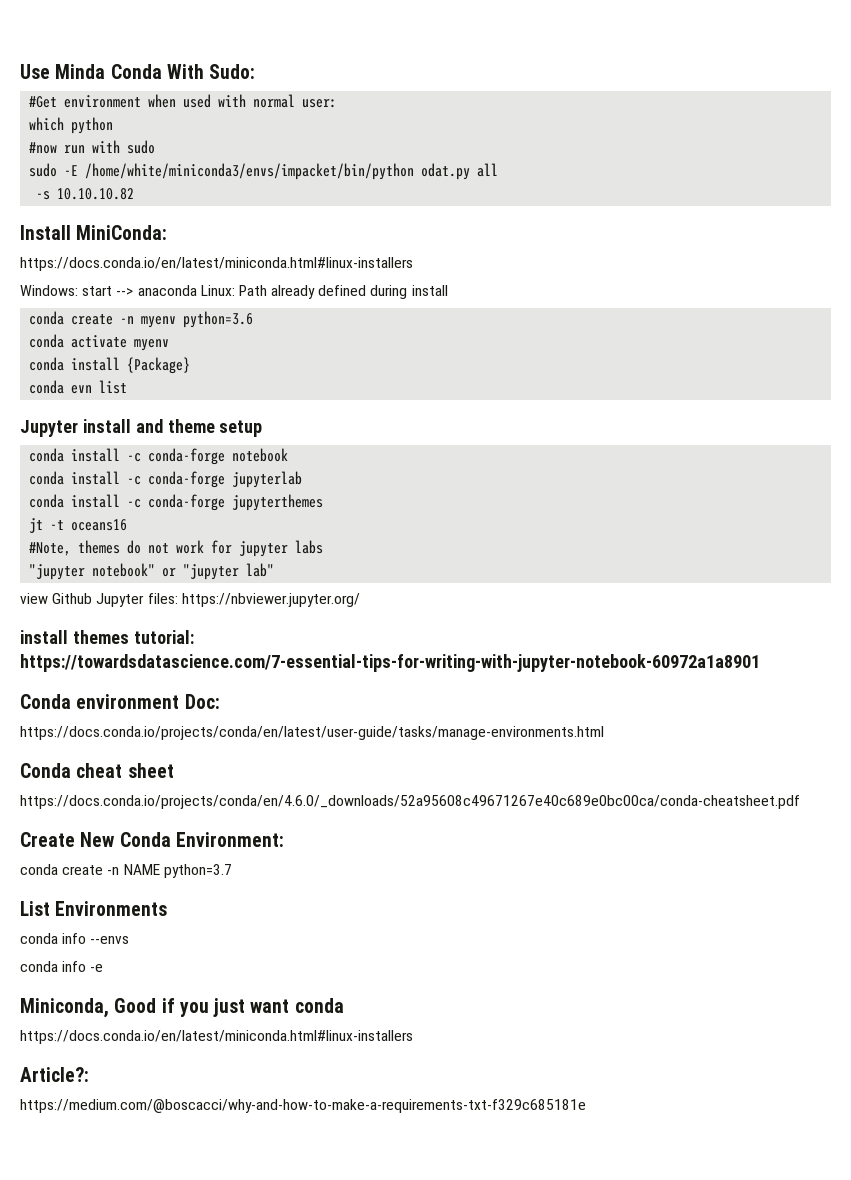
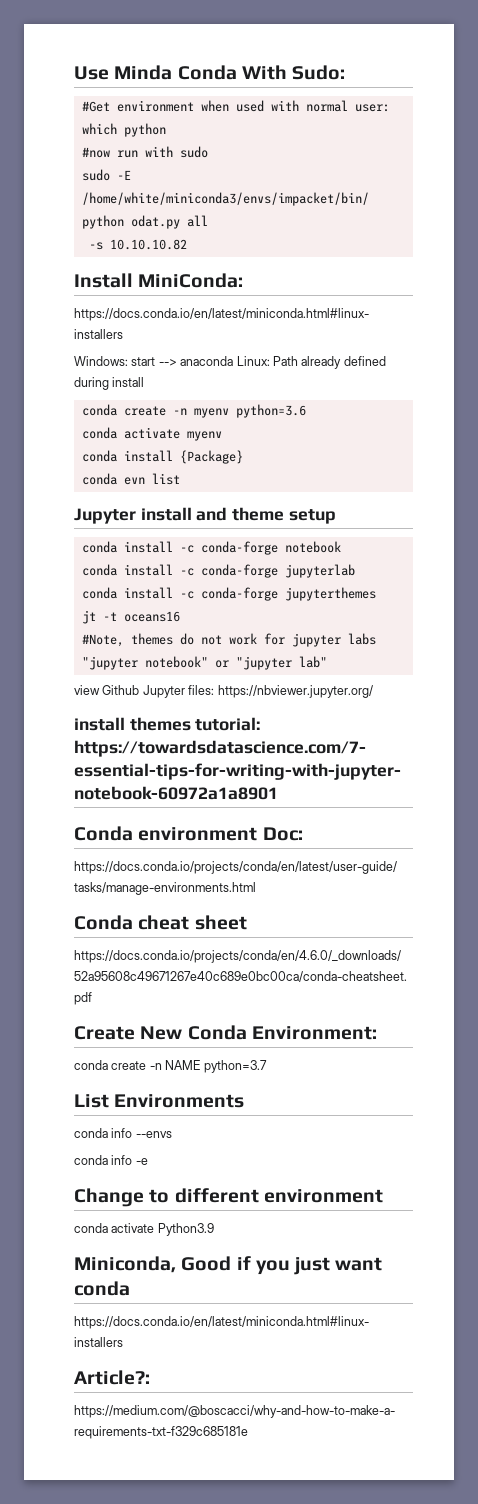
(104, 968) none -> [74,1188,383,1207] [74,1223,214,1236] // Change to different environment // conda activate Python3.9

